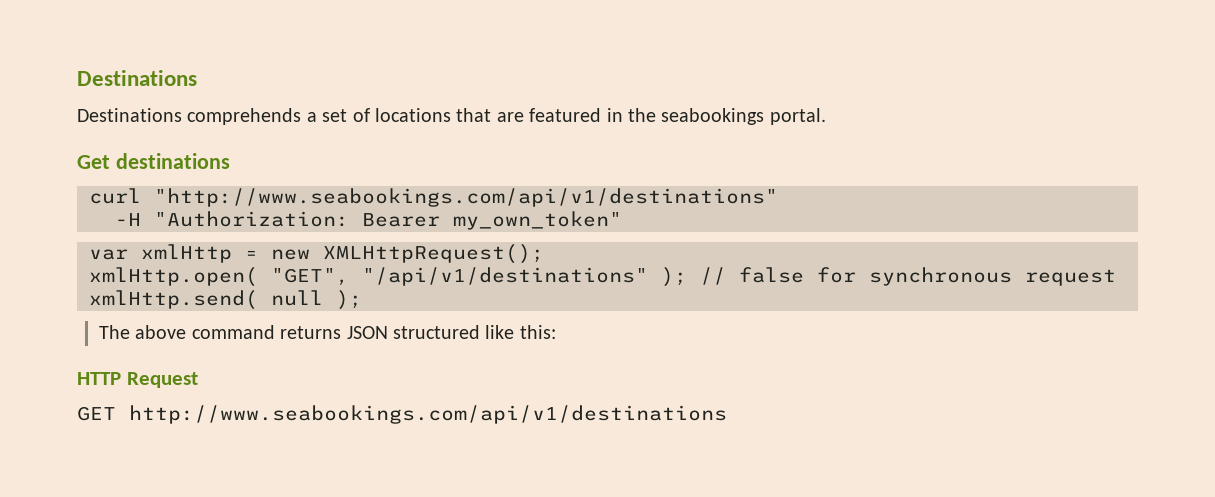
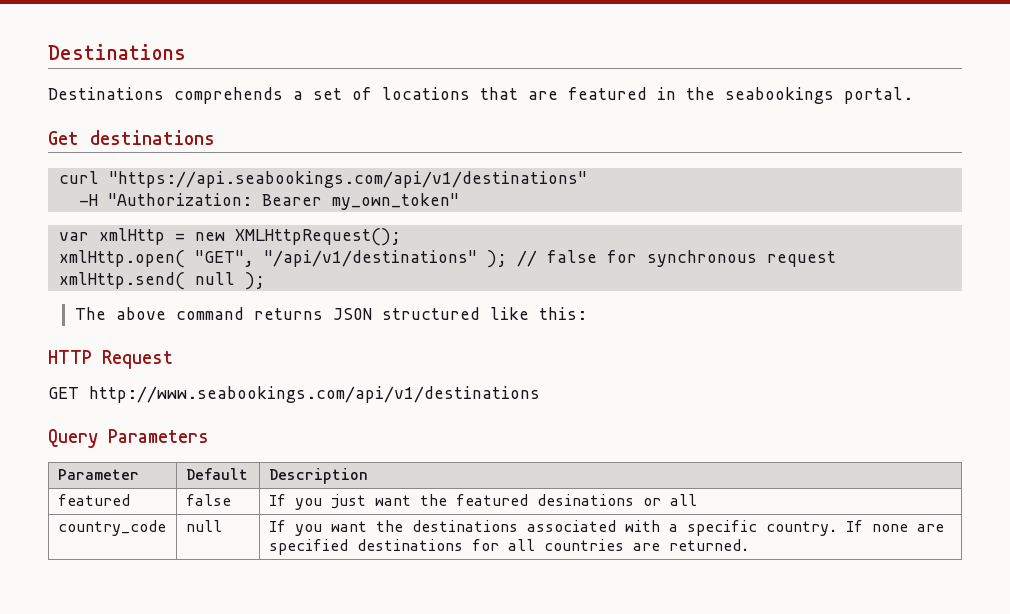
[154,188,778,207] "http://www.seabookings.com/api/v1/destinations" -> [108,171,587,188] "https://api.seabookings.com/api/v1/destinations"
(727, 414) none -> [48,429,209,448] [57,469,139,480] [185,468,248,480] [268,468,368,484] [57,494,130,506] [185,494,231,506] [268,494,697,510] [57,520,166,536] [185,520,222,532] [268,520,944,536] [268,539,749,555] // Query Parameters // Parameter | Default | Description // featured | false | If you just want the featured desinations or all // country_code | null | If you want the destinations associated with a specific country. If none are specified destinations for all countries are returned.

